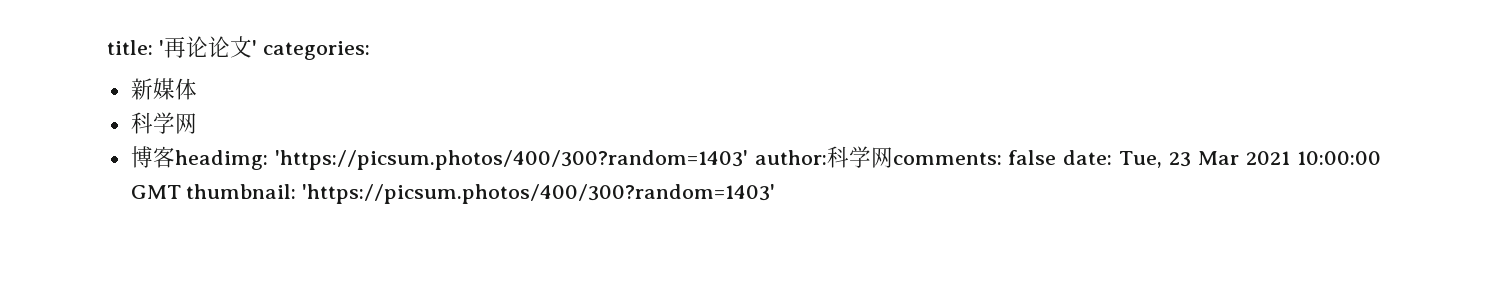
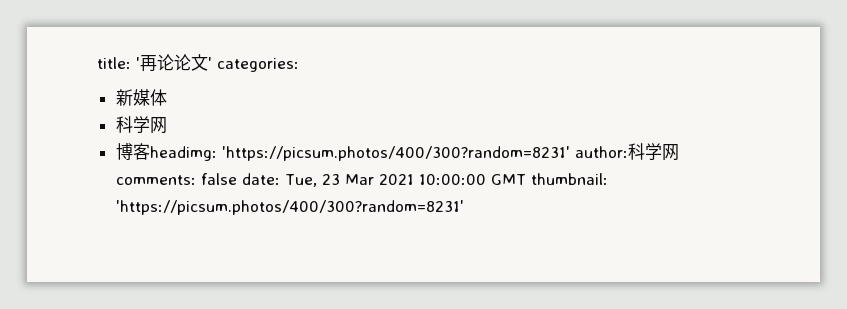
[274,150,748,170] 'https://picsum.photos/400/300?random=1403' -> [221,146,570,161] 'https://picsum.photos/400/300?random=8231'
[302,184,776,204] 'https://picsum.photos/400/300?random=1403' -> [115,200,464,215] 'https://picsum.photos/400/300?random=8231'

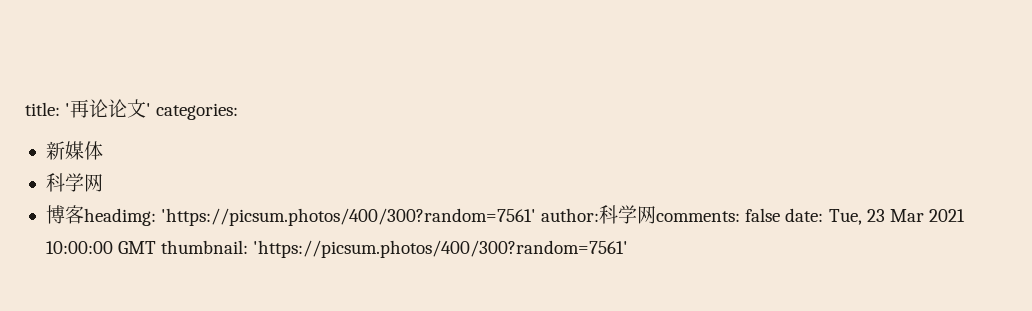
[221,146,570,161] 'https://picsum.photos/400/300?random=8231' -> [161,208,537,226] 'https://picsum.photos/400/300?random=7561'
[115,200,464,215] 'https://picsum.photos/400/300?random=8231' -> [253,240,629,258] 'https://picsum.photos/400/300?random=7561'

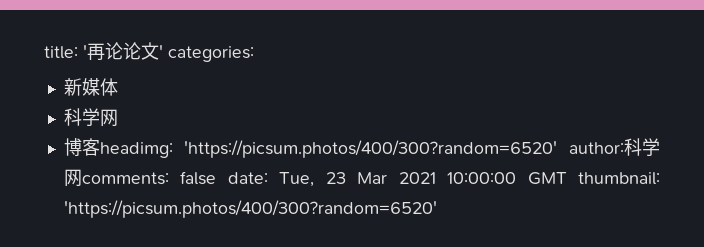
[161,208,537,226] 'https://picsum.photos/400/300?random=7561' -> [184,140,558,158] 'https://picsum.photos/400/300?random=6520'
[253,240,629,258] 'https://picsum.photos/400/300?random=7561' -> [63,200,437,218] 'https://picsum.photos/400/300?random=6520'

